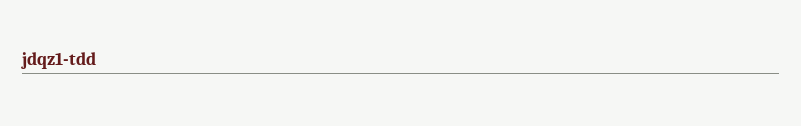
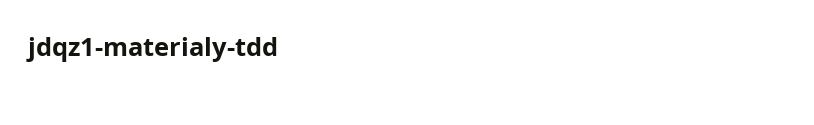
[21,52,96,69] jdqz1-tdd -> [26,37,278,62] jdqz1-materialy-tdd

